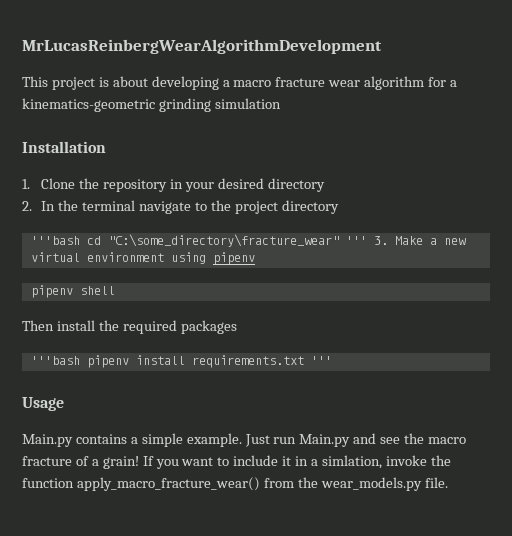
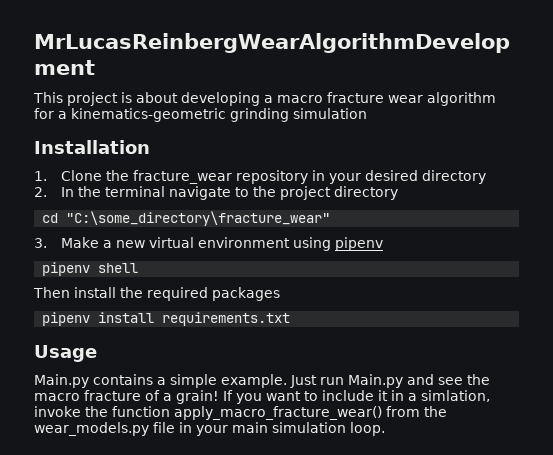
(100, 183) none -> [132,170,232,184] fracture_wear
[30,236,80,245] '''bash -> (398, 193) none
[345,236,367,245] ''' -> (331, 218) //
[30,356,80,365] '''bash -> (280, 294) none
[310,356,332,365] ''' -> (291, 319) none
[424,477,448,488] file. -> [153,422,385,436] file in your main simulation loop.

